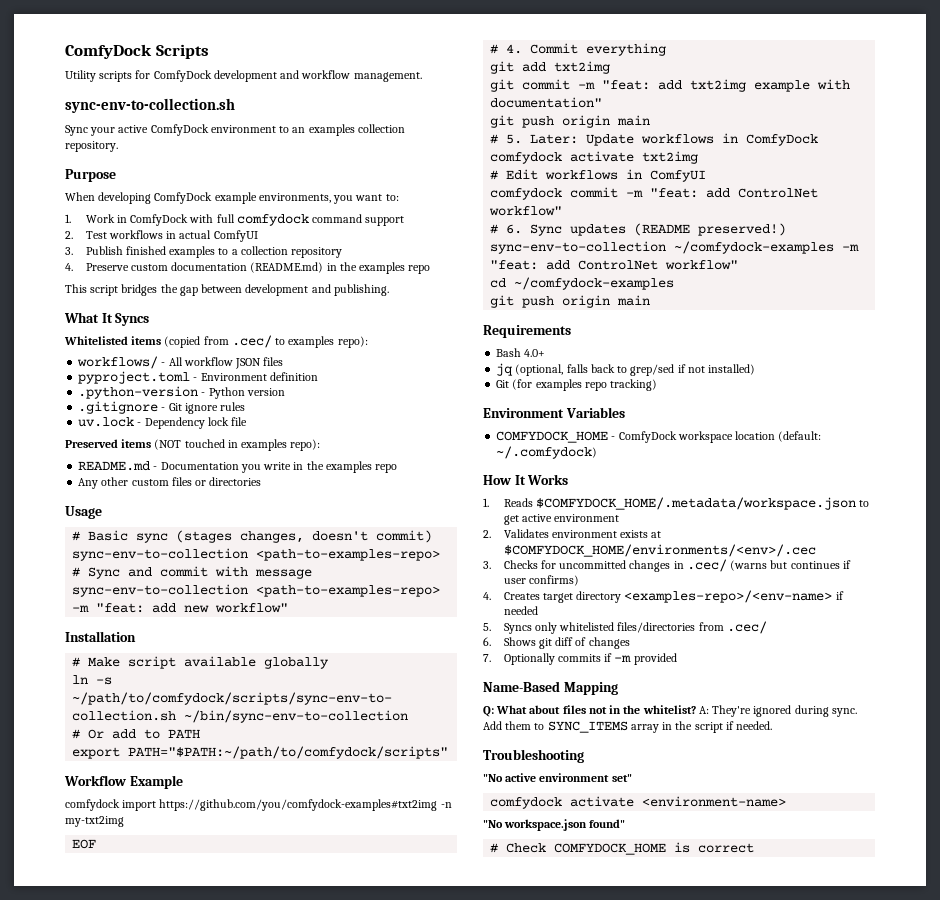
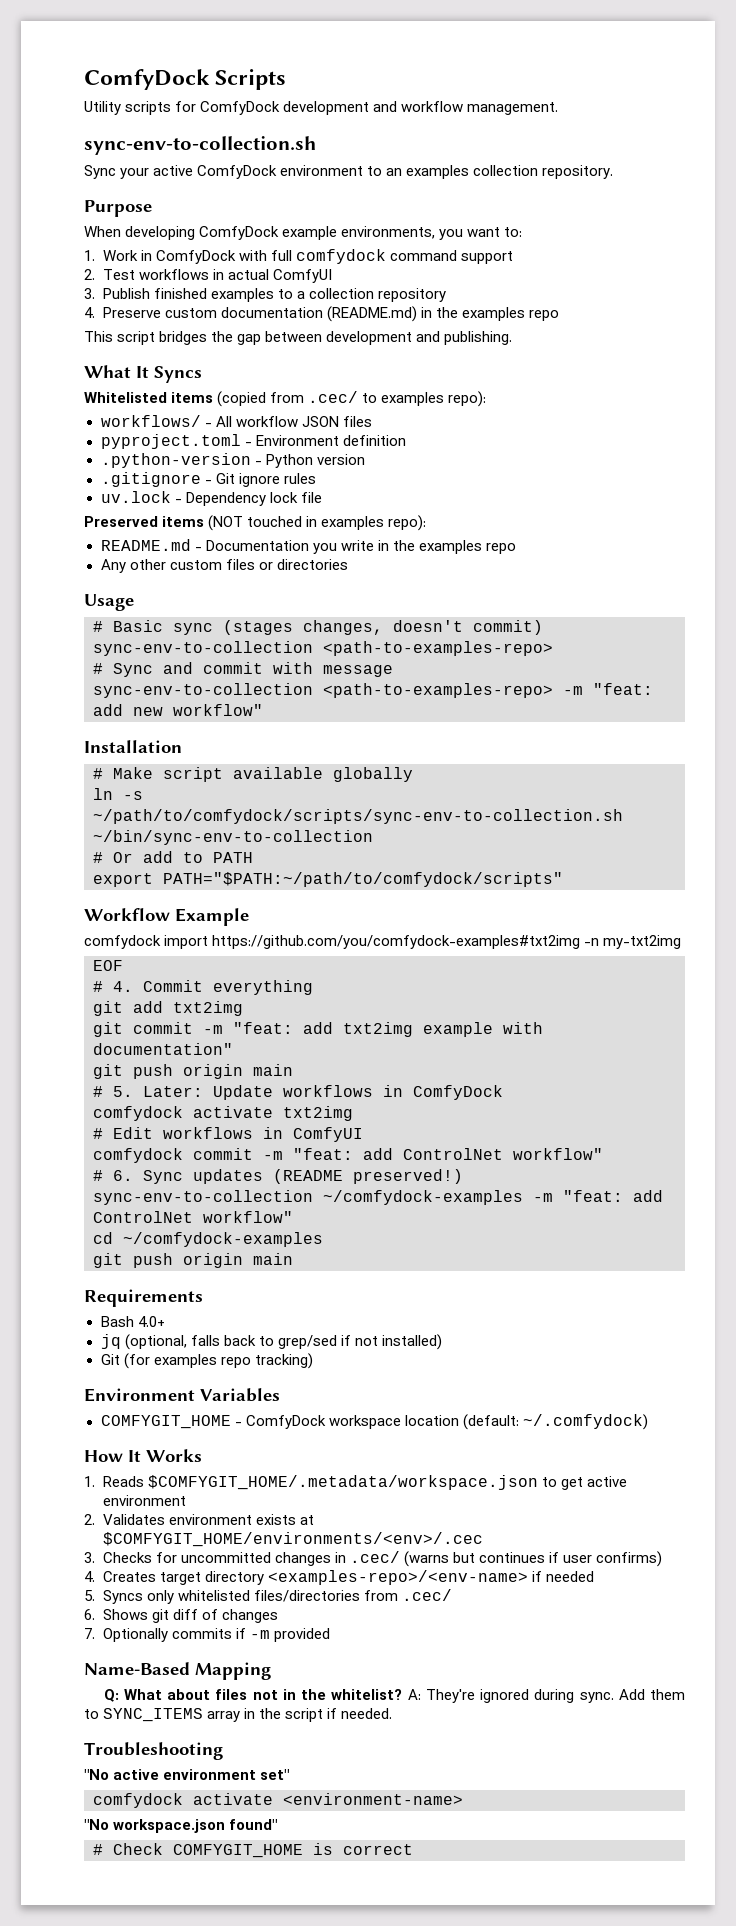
[496,431,609,443] COMFYDOCK_HOME -> [100,1415,231,1429] COMFYGIT_HOME
[535,497,856,510] $COMFYDOCK_HOME/.metadata/workspace.json -> [147,1475,538,1490] $COMFYGIT_HOME/.metadata/workspace.json
[503,544,816,557] $COMFYDOCK_HOME/environments/<env>/.cec -> [102,1532,483,1547] $COMFYGIT_HOME/environments/<env>/.cec
[554,843,667,855] COMFYDOCK_HOME -> [173,1844,303,1858] COMFYGIT_HOME

